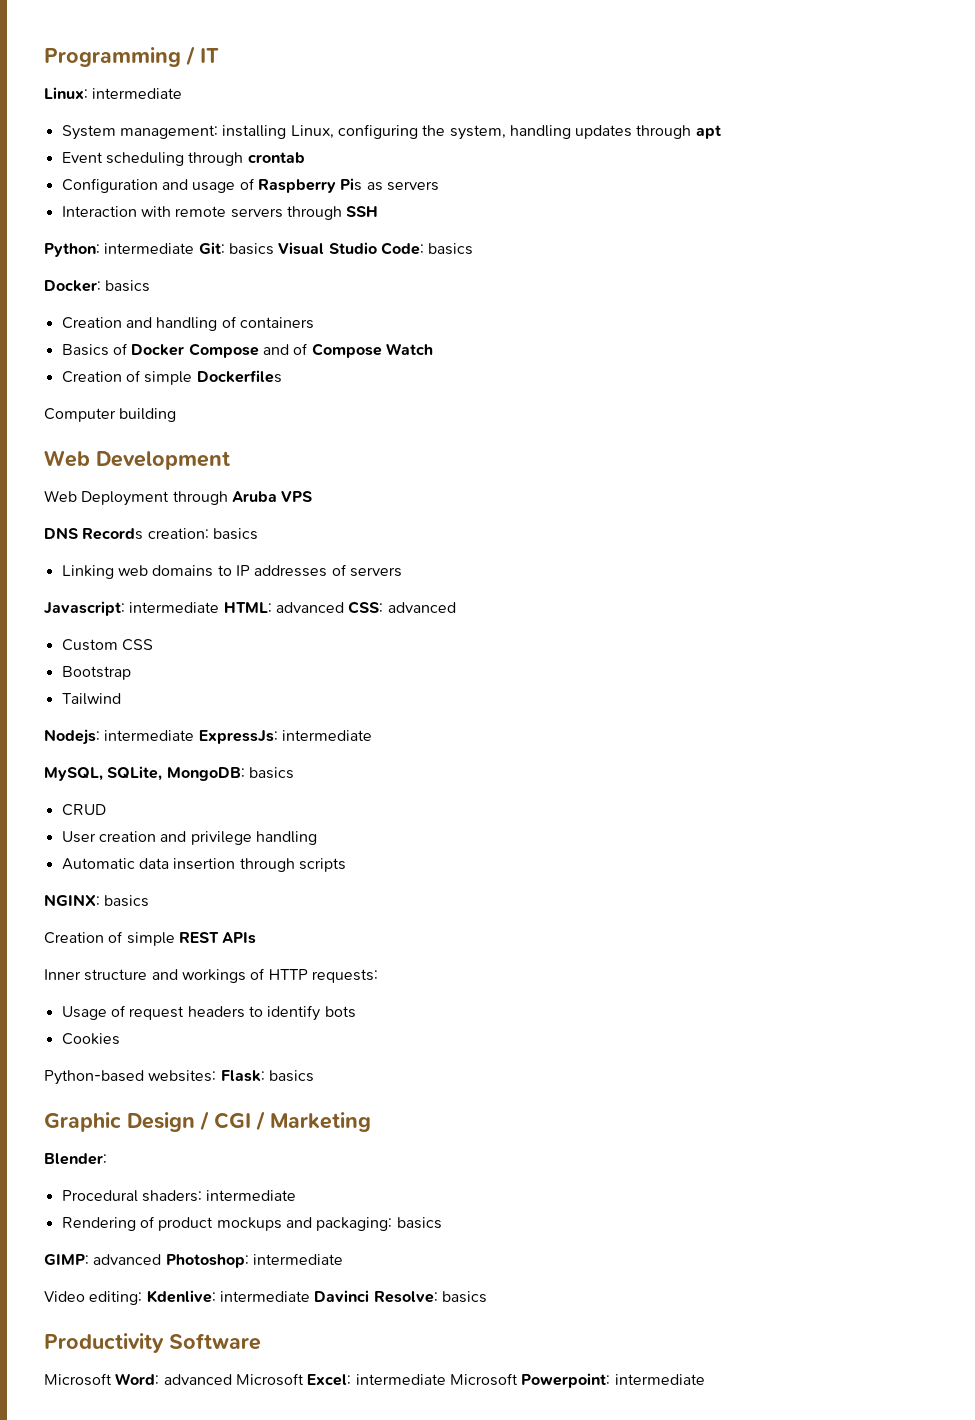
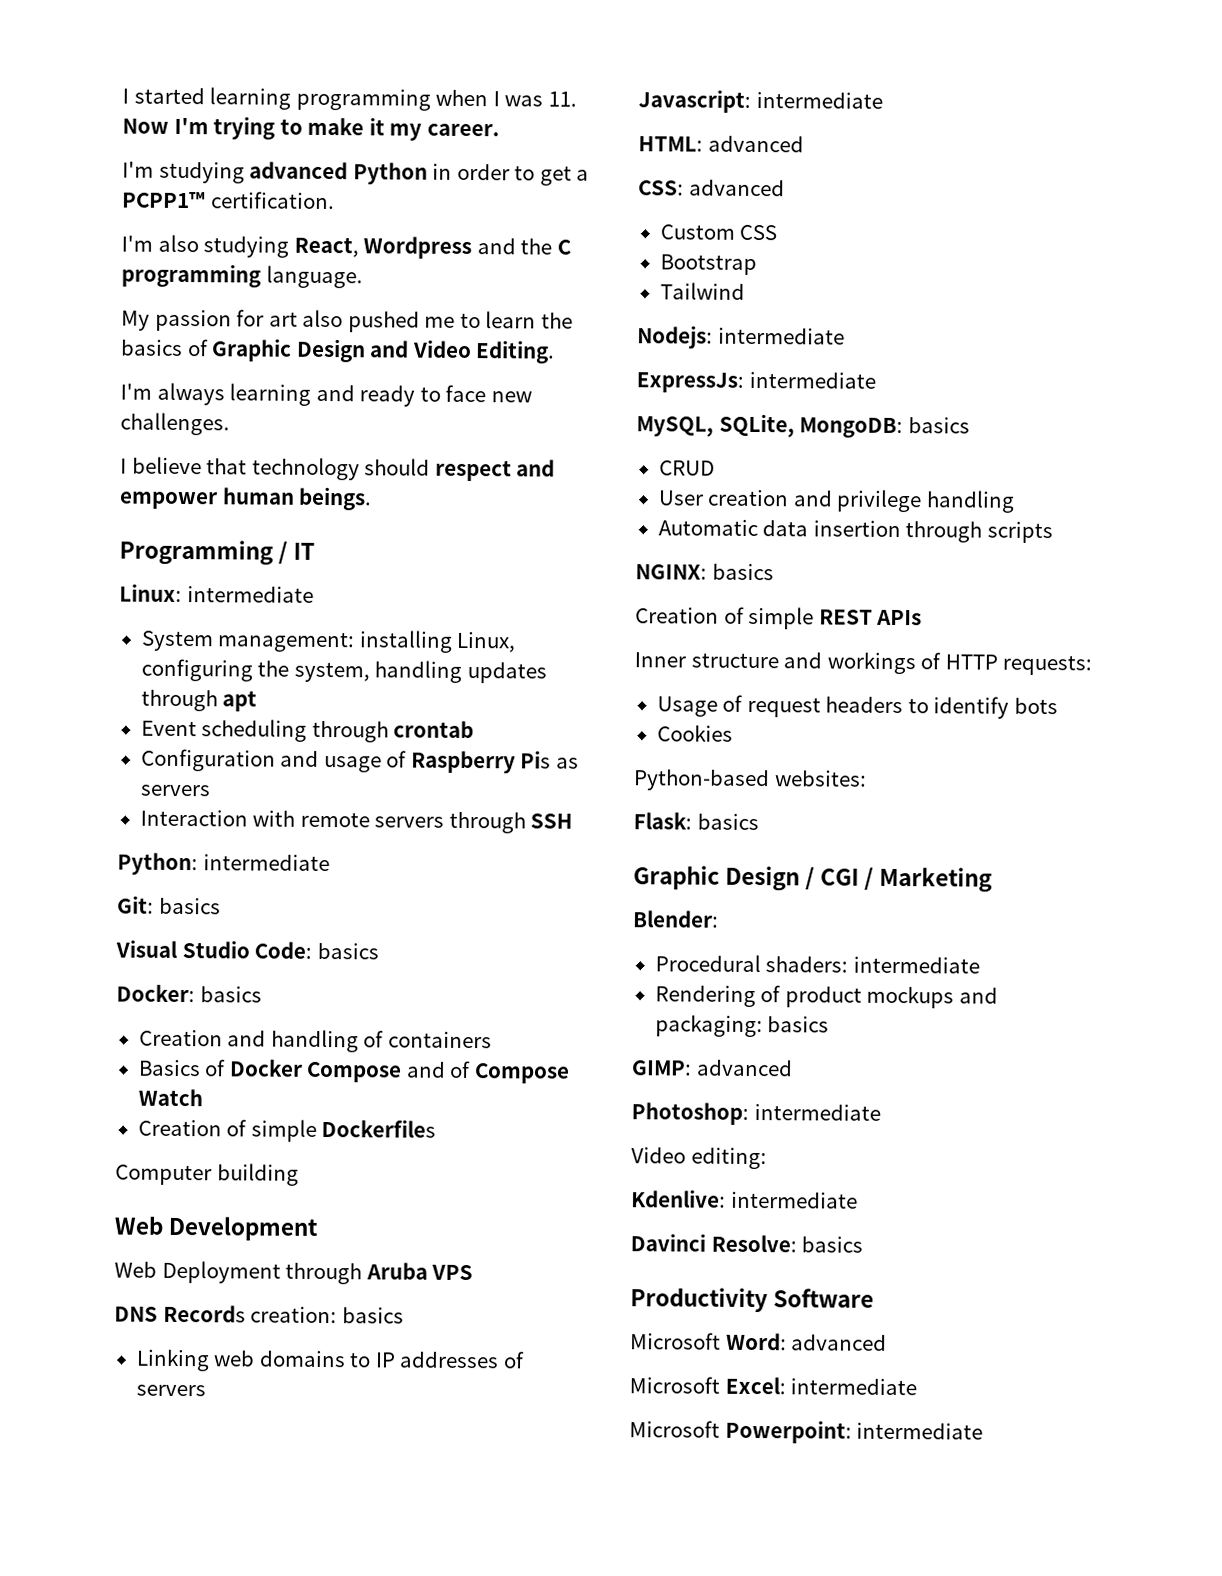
(44, 57) none -> [122,87,577,111] [122,116,500,141] [122,161,590,186] [122,191,335,210] [121,234,571,260] [121,263,363,289] [121,309,573,333] [121,338,556,364] [120,382,532,407] [120,412,230,436] [120,456,556,482] [119,486,373,511] I started learning programming when I was 11. Now I'm trying to make it my career. // I'm studying advanced Python in order to get a PCPP1™ certification. // I'm also studying React, Wordpress and the C programming language. // My passion for art also pushed me to learn the basics of Graphic Design and Video Editing. // I'm always learning and ready to face new challenges. // I believe that technology should respect and empower human beings. //
(195, 248) none -> (330, 863) //
(274, 249) none -> (221, 906) //
(220, 607) none -> (883, 100) //
(344, 607) none -> (804, 144) //
(195, 735) none -> (845, 336) //
(217, 1076) none -> (867, 778) //
(162, 1259) none -> (793, 1068) //
(143, 1298) none -> (767, 1158) //
(310, 1296) none -> (858, 1200) //
(232, 1379) none -> (888, 1342) //
(446, 1379) none -> (918, 1387) //

